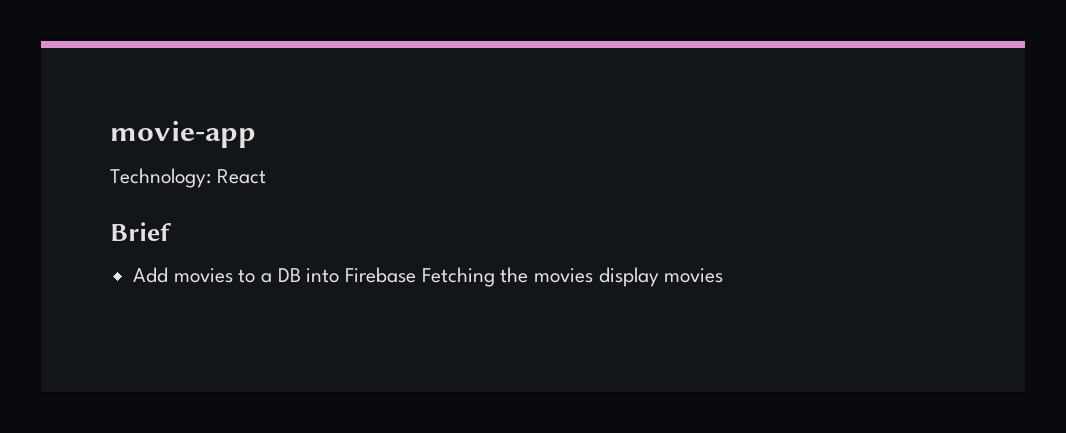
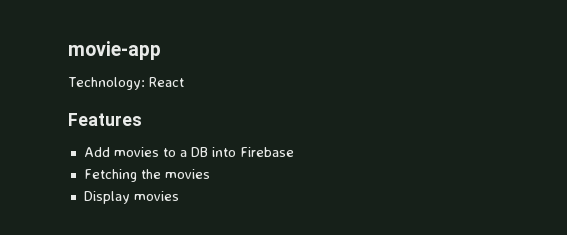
[110,222,172,241] Brief -> [68,113,142,126] Features
(417, 275) none -> (294, 152) //
[598,267,659,287] display -> [83,191,130,204] // Display

